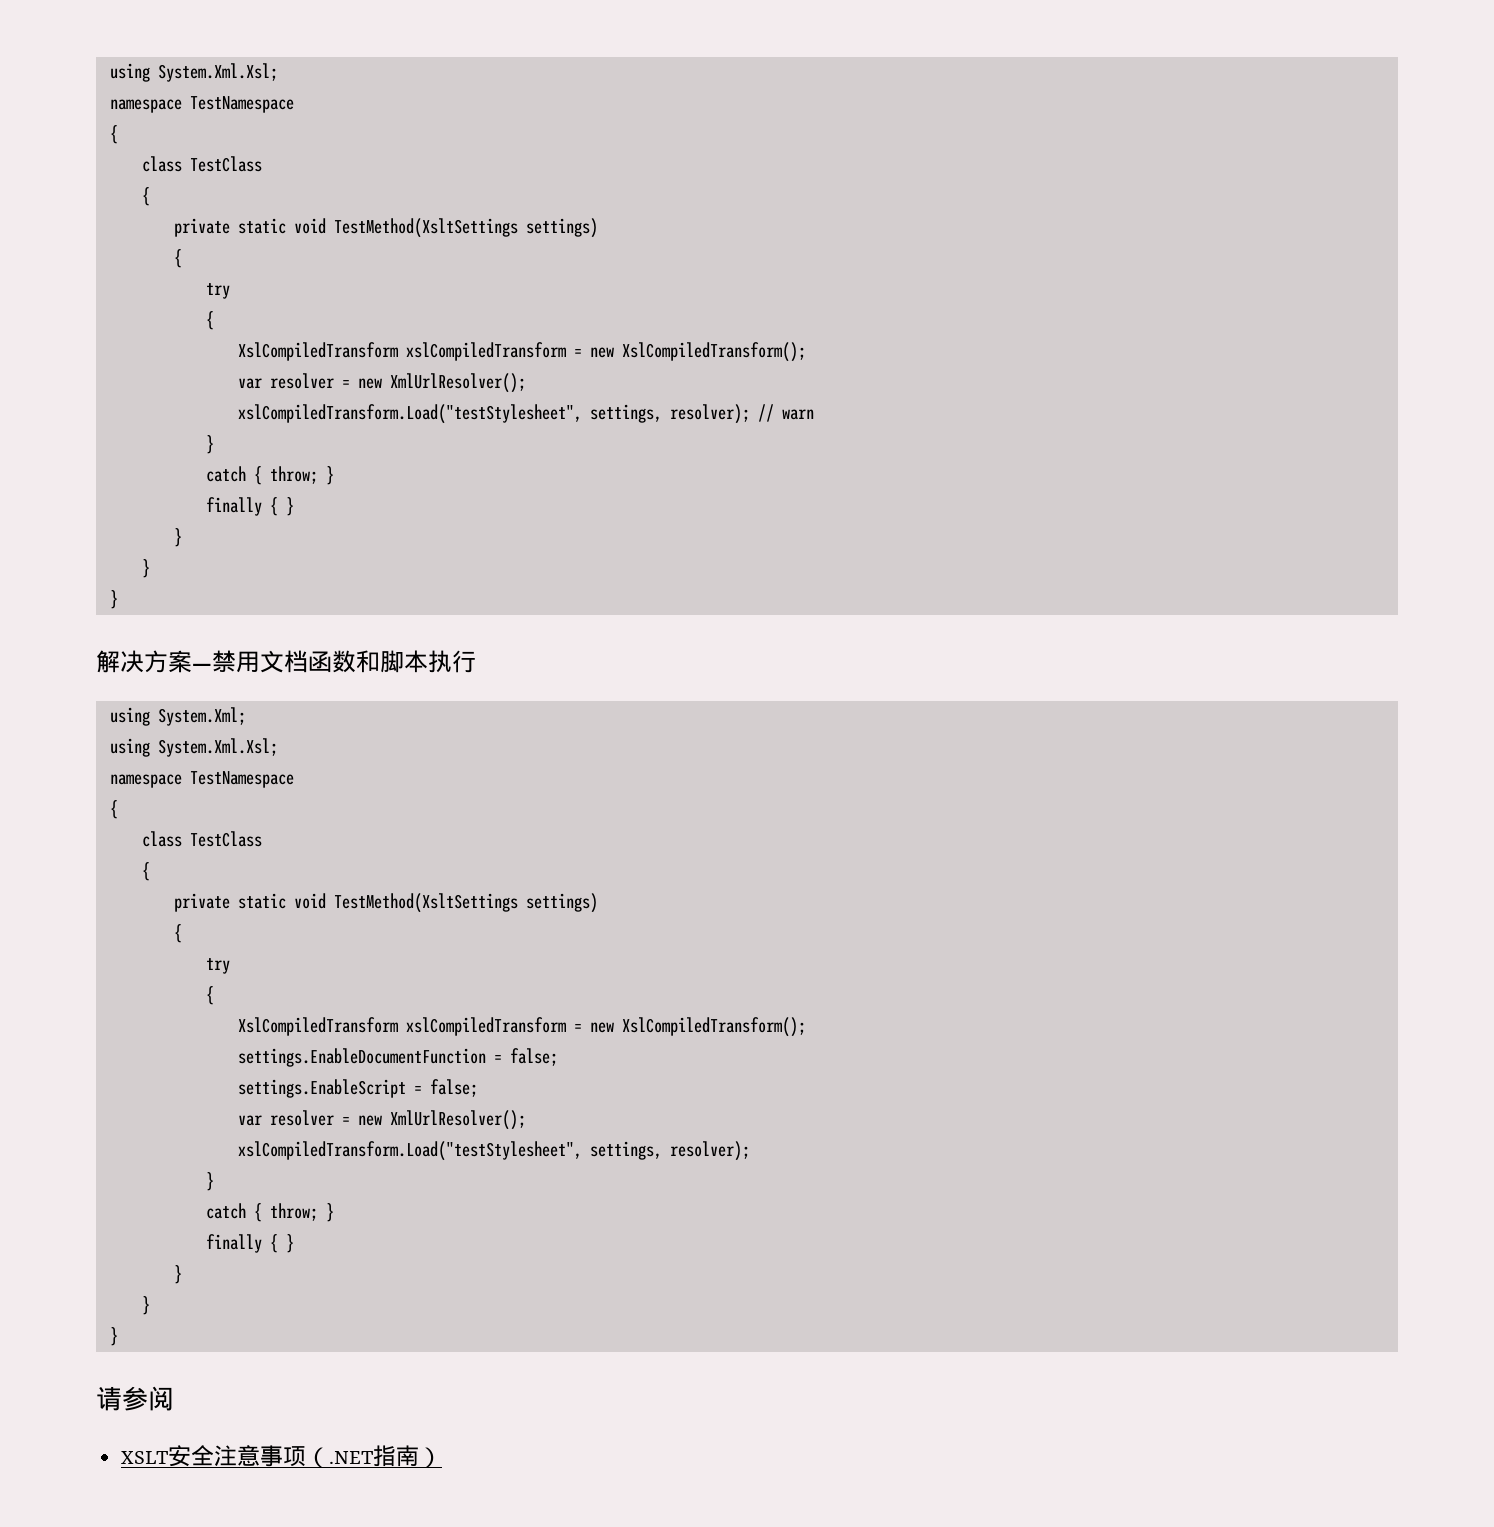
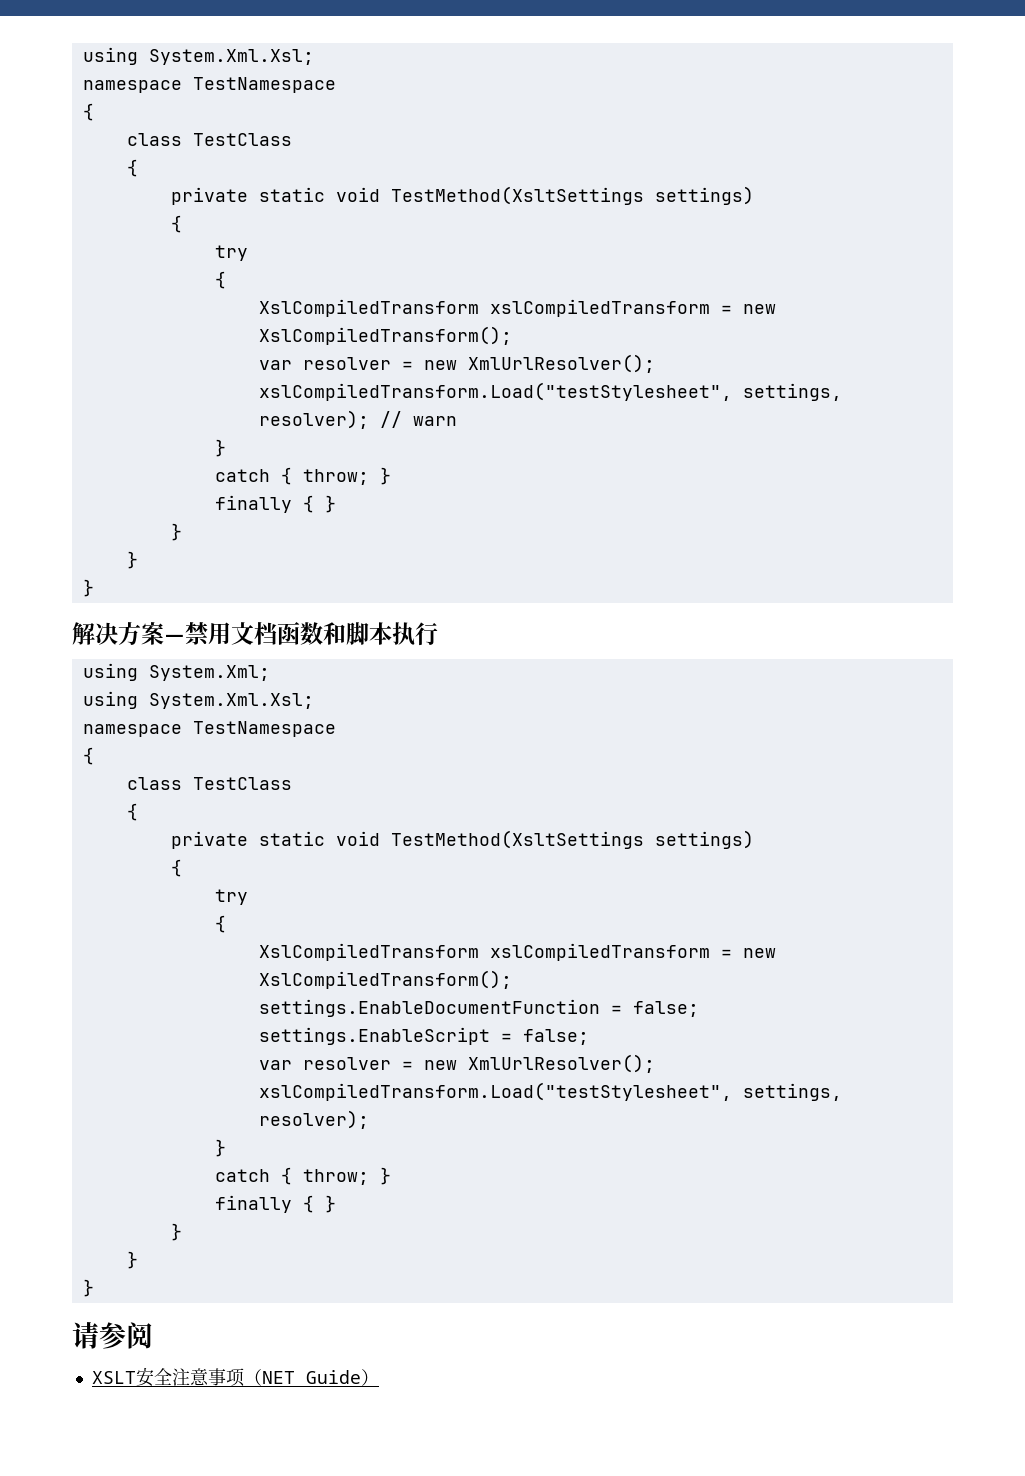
[329,1445,420,1467] .NET指南 -> [261,1370,361,1384] NET Guide

